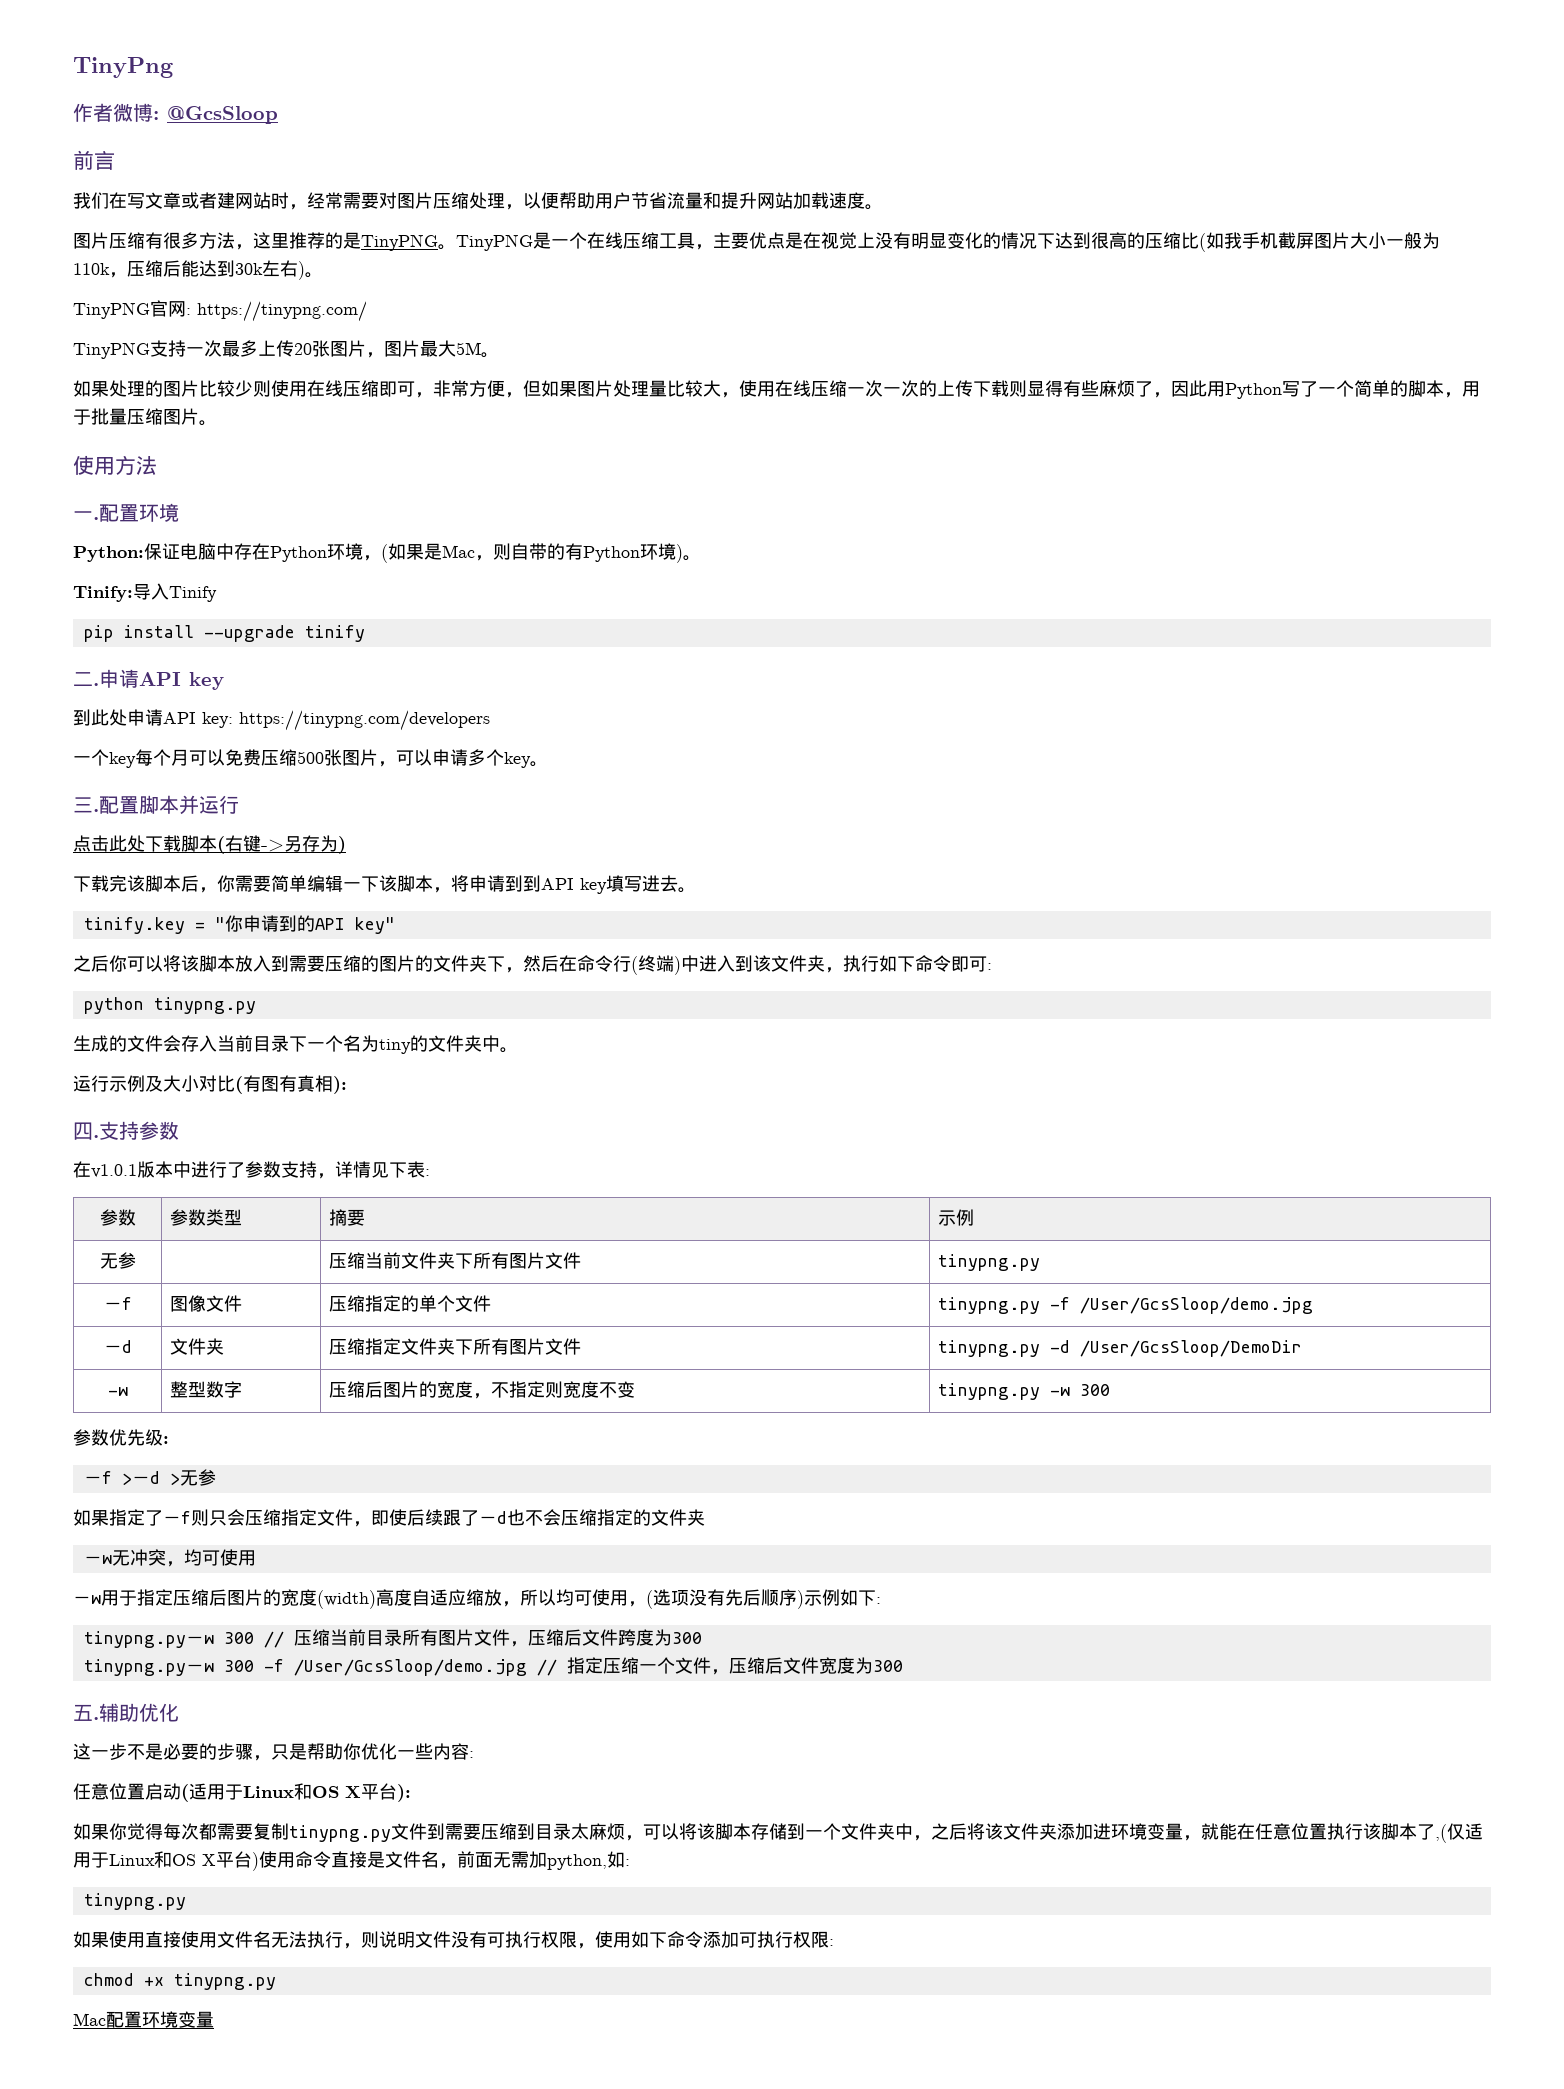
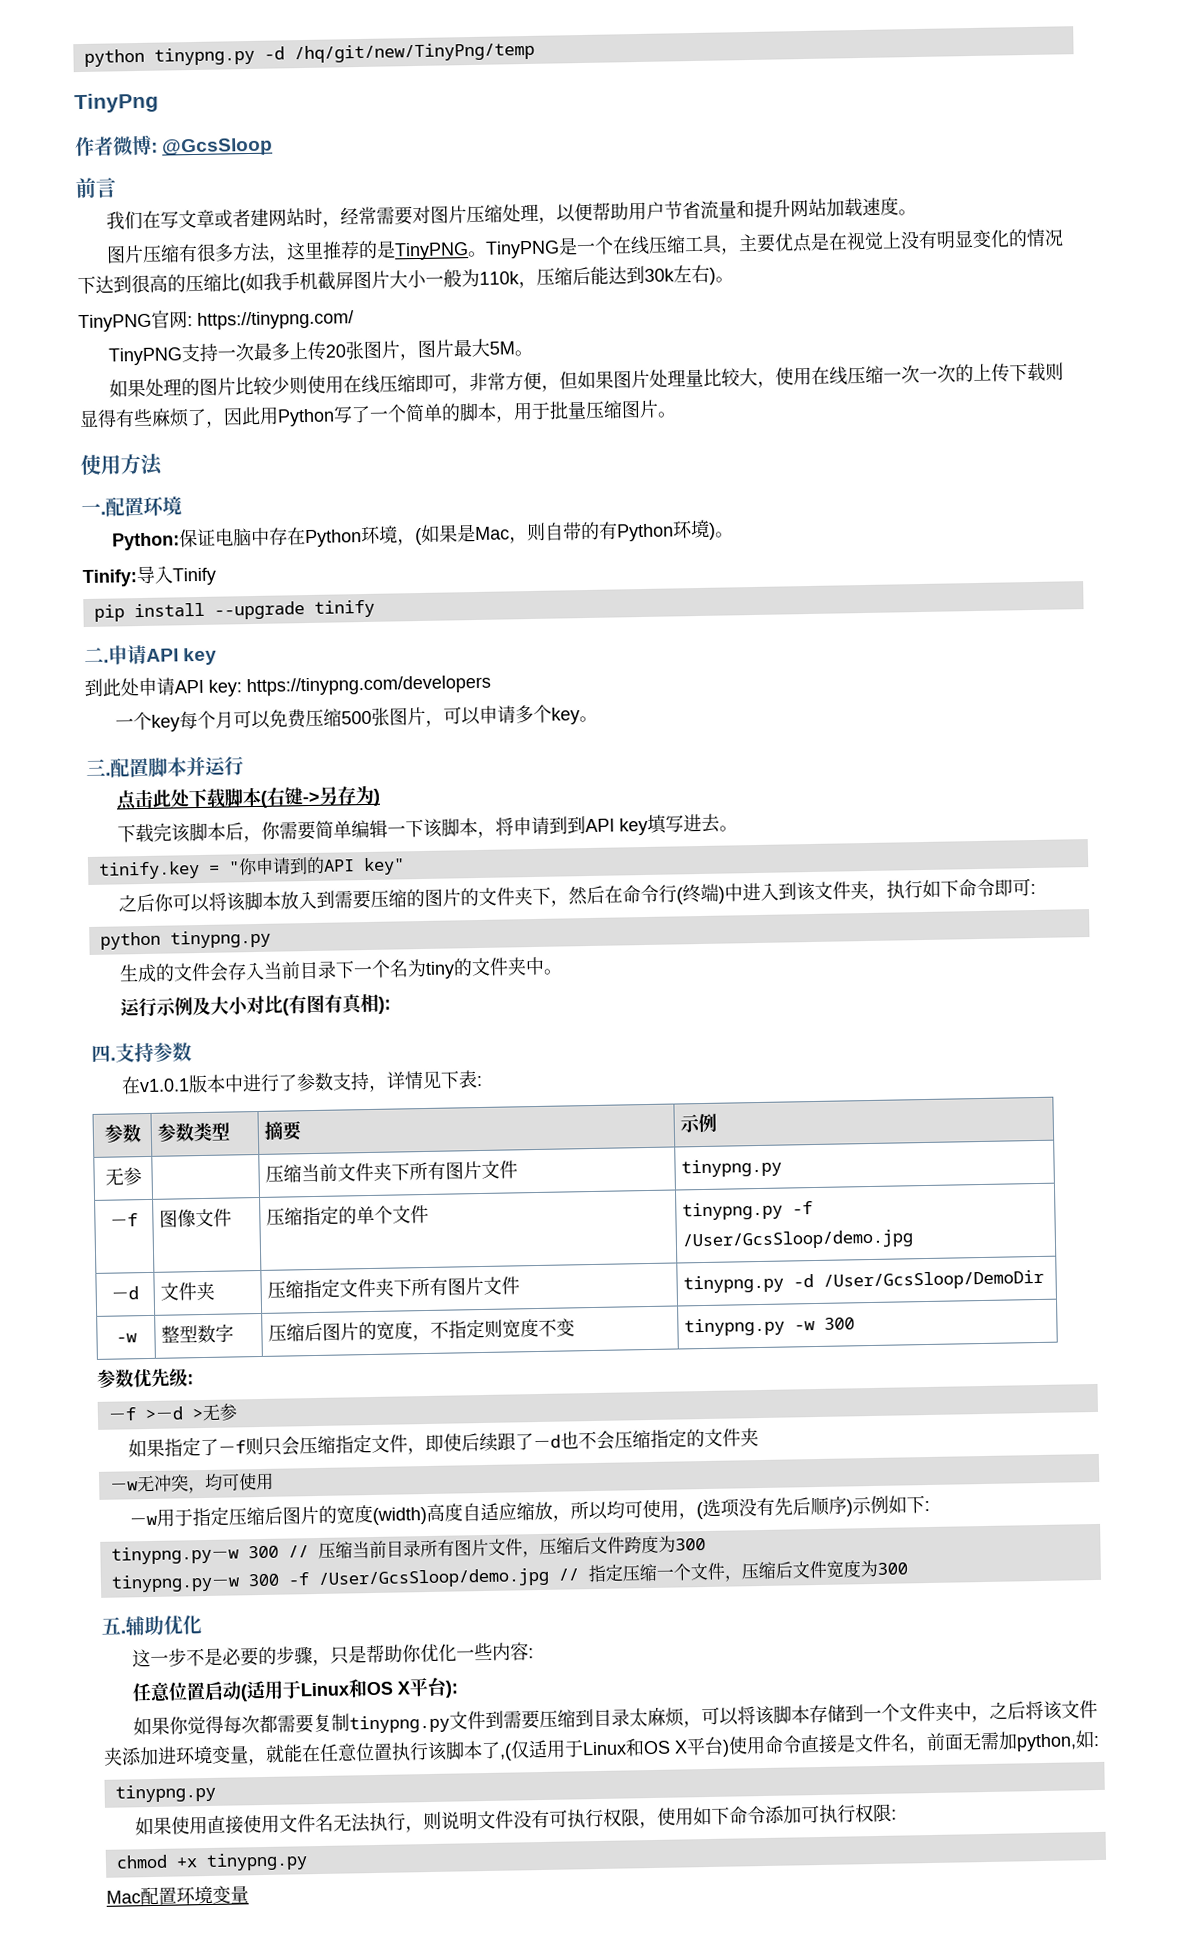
(73, 67) none -> [83,41,535,67] python tinypng.py -d /hq/git/new/TinyPng/temp //

